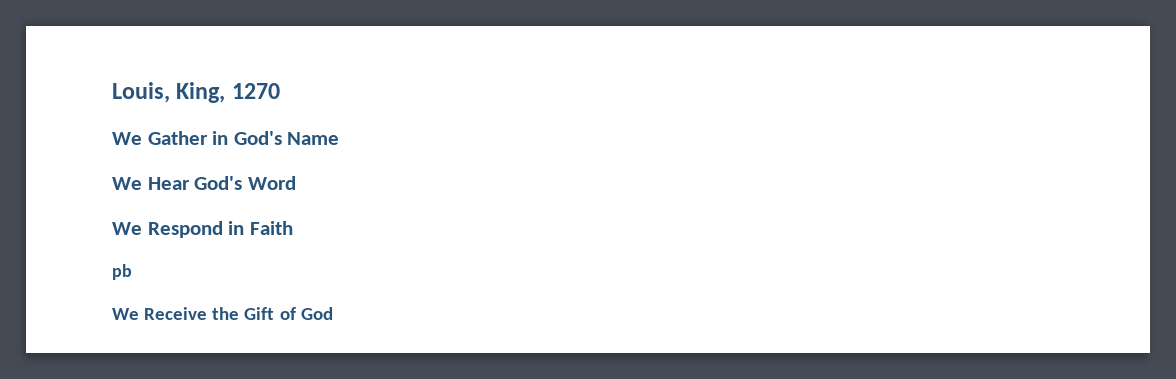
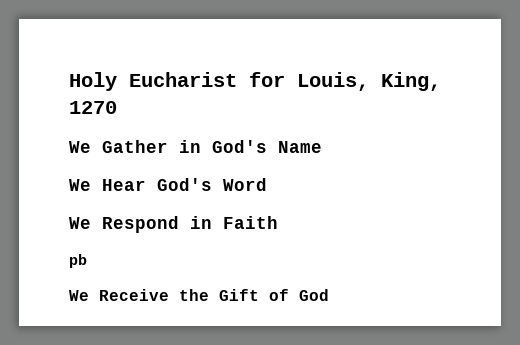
(112, 92) none -> [69,72,285,91] Holy Eucharist for

